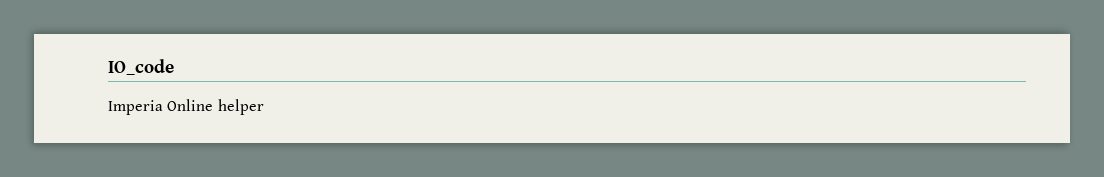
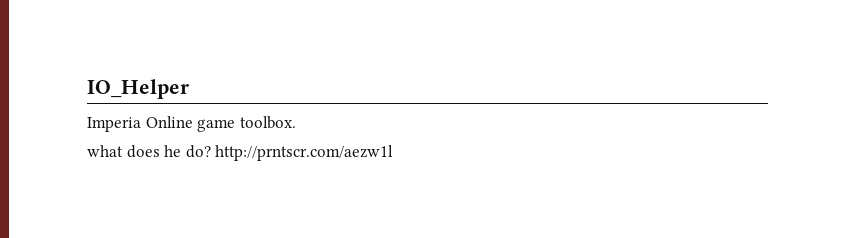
[108,59,174,75] IO_code -> [87,79,189,99] IO_Helper
[217,99,264,115] helper -> [197,116,296,132] [87,145,394,161] game toolbox. // what does he do? http://prntscr.com/aezw1l

